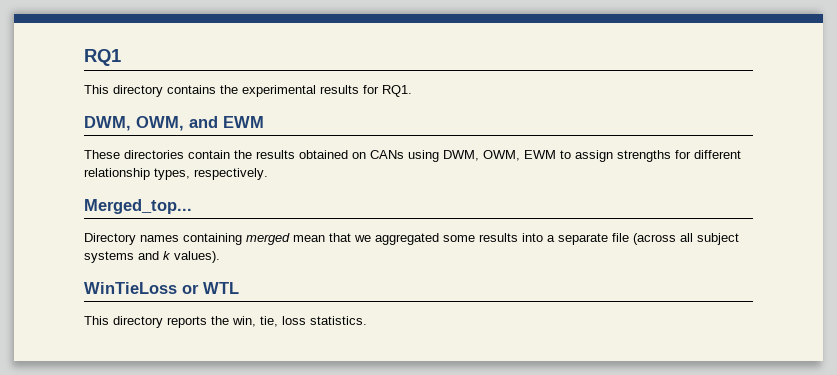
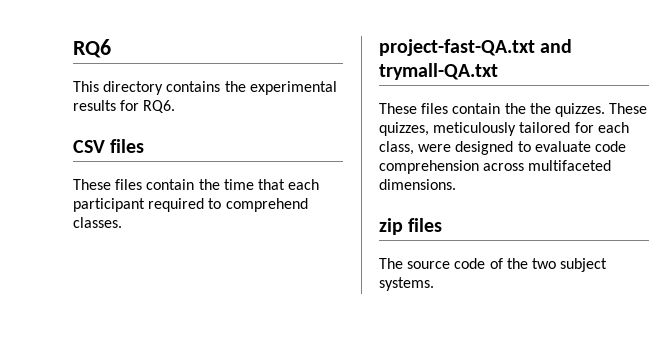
[84,49,121,66] RQ1 -> [73,39,111,58] RQ6
[382,85,412,97] [84,116,264,131] [84,150,741,162] [84,168,268,180] [84,199,192,214] [84,233,739,245] [84,251,220,263] [84,282,239,294] [84,316,367,328] RQ1. // DWM, OWM, and EWM // These directories contain the results obtained on CANs using DWM, OWM, EWM to assign strengths for different relationship types, respectively. // Merged_top... // Directory names containing merged mean that we aggregated some results into a separate file (across all subject systems and k values). // WinTieLoss or WTL // This directory reports the win, tie, loss statistics. -> [143,100,176,113] [73,139,145,153] [73,179,320,190] [73,198,308,212] [73,217,122,228] [379,39,573,56] [379,63,498,80] [379,103,648,117] [379,122,629,136] [379,141,626,155] [379,160,612,174] [379,179,456,190] [379,218,443,235] [379,258,608,272] [379,277,434,291] RQ6. // CSV files // These files contain the time that each participant required to comprehend classes. // project-fast-QA.txt and trymall-QA.txt // These files contain the the quizzes. These quizzes, meticulously tailored for each class, were designed to evaluate code comprehension across multifaceted dimensions. // zip files // The source code of the two subject systems.

